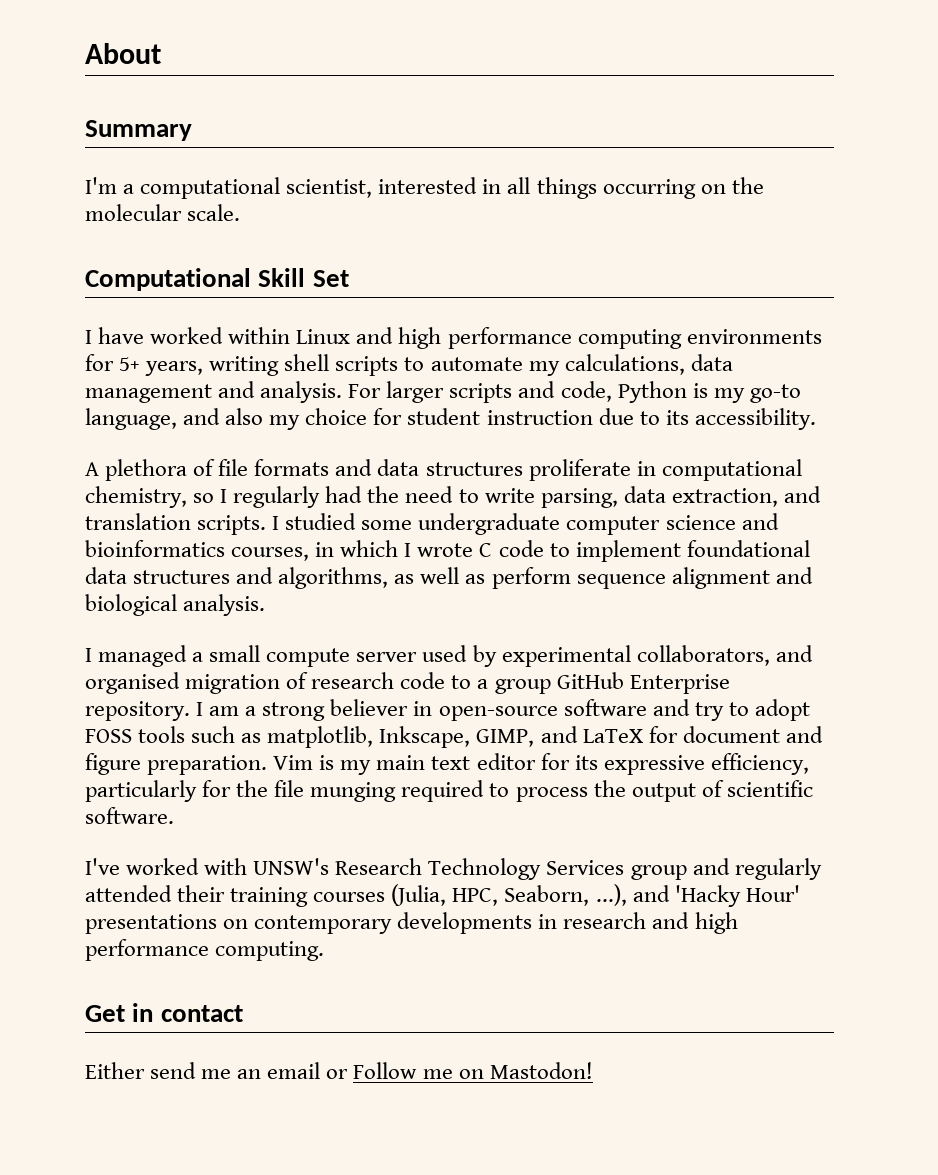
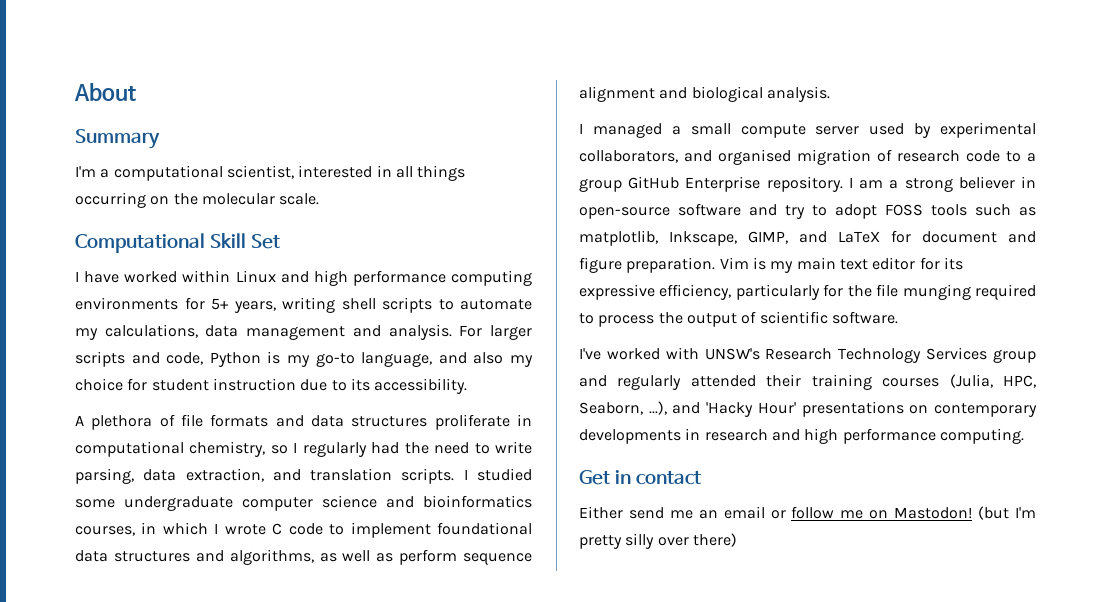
[353,1062,418,1079] Follow -> [791,506,835,519] follow
(593, 1070) none -> [978,506,1036,520] [579,533,737,549] (but I'm pretty silly over there)

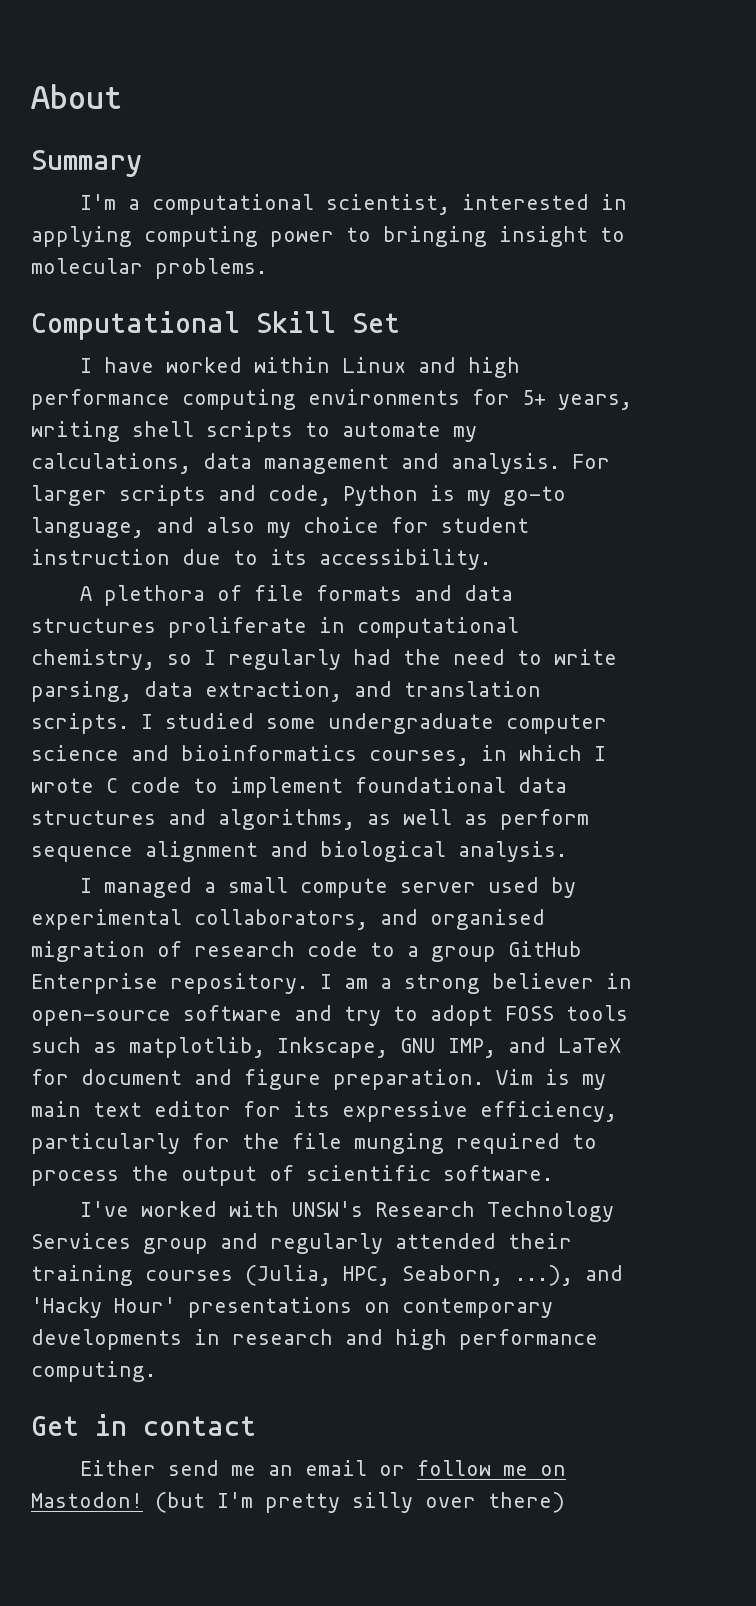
[395,165,466,181] [75,192,320,208] all things occurring on the molecular scale. -> [31,226,625,247] [31,258,267,279] applying computing power to bringing insight to molecular problems.
[748,231,788,244] GIMP, -> [400,1038,496,1058] GNU IMP,

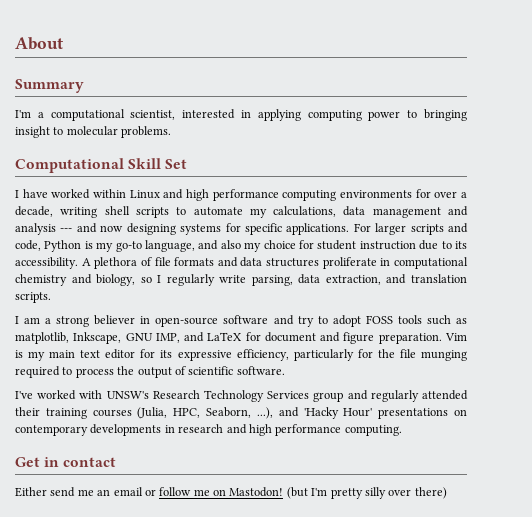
[522,390,632,410] 5+ years, -> [434,191,468,198] [15,206,53,217] over a decade,
[451,453,560,474] analysis. -> [15,223,350,235] analysis --- and now designing systems for specific applications.
(491, 559) // -> (78, 263) none
[31,649,542,670] chemistry, so I regularly had the need to -> [15,274,215,286] chemistry and biology, so I regularly
[141,713,607,734] [31,745,606,766] [31,777,567,798] [31,809,589,830] [31,841,567,862] [79,877,576,898] [31,909,545,930] [31,941,582,962] [31,973,308,994] I studied some undergraduate computer science and bioinformatics courses, in which I wrote C code to implement foundational data structures and algorithms, as well as perform sequence alignment and biological analysis. // I managed a small compute server used by experimental collaborators, and organised migration of research code to a group GitHub Enterprise repository. -> (51, 297) //

